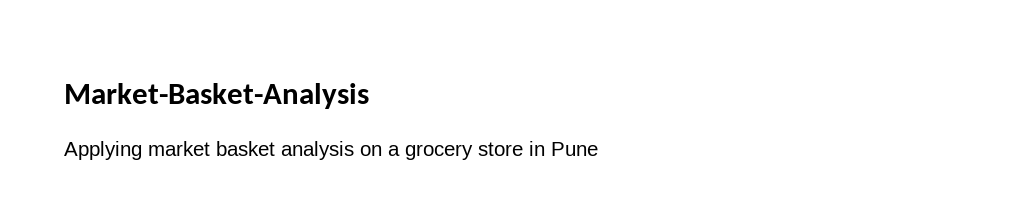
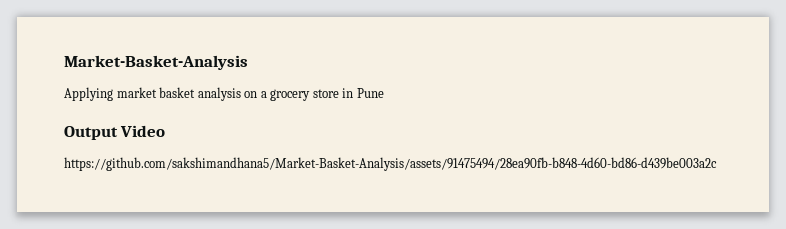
(598, 149) none -> [64,125,166,140] [64,157,717,171] // Output Video // https://github.com/sakshimandhana5/Market-Basket-Analysis/assets/91475494/28ea90fb-b848-4d60-bd86-d439be003a2c

